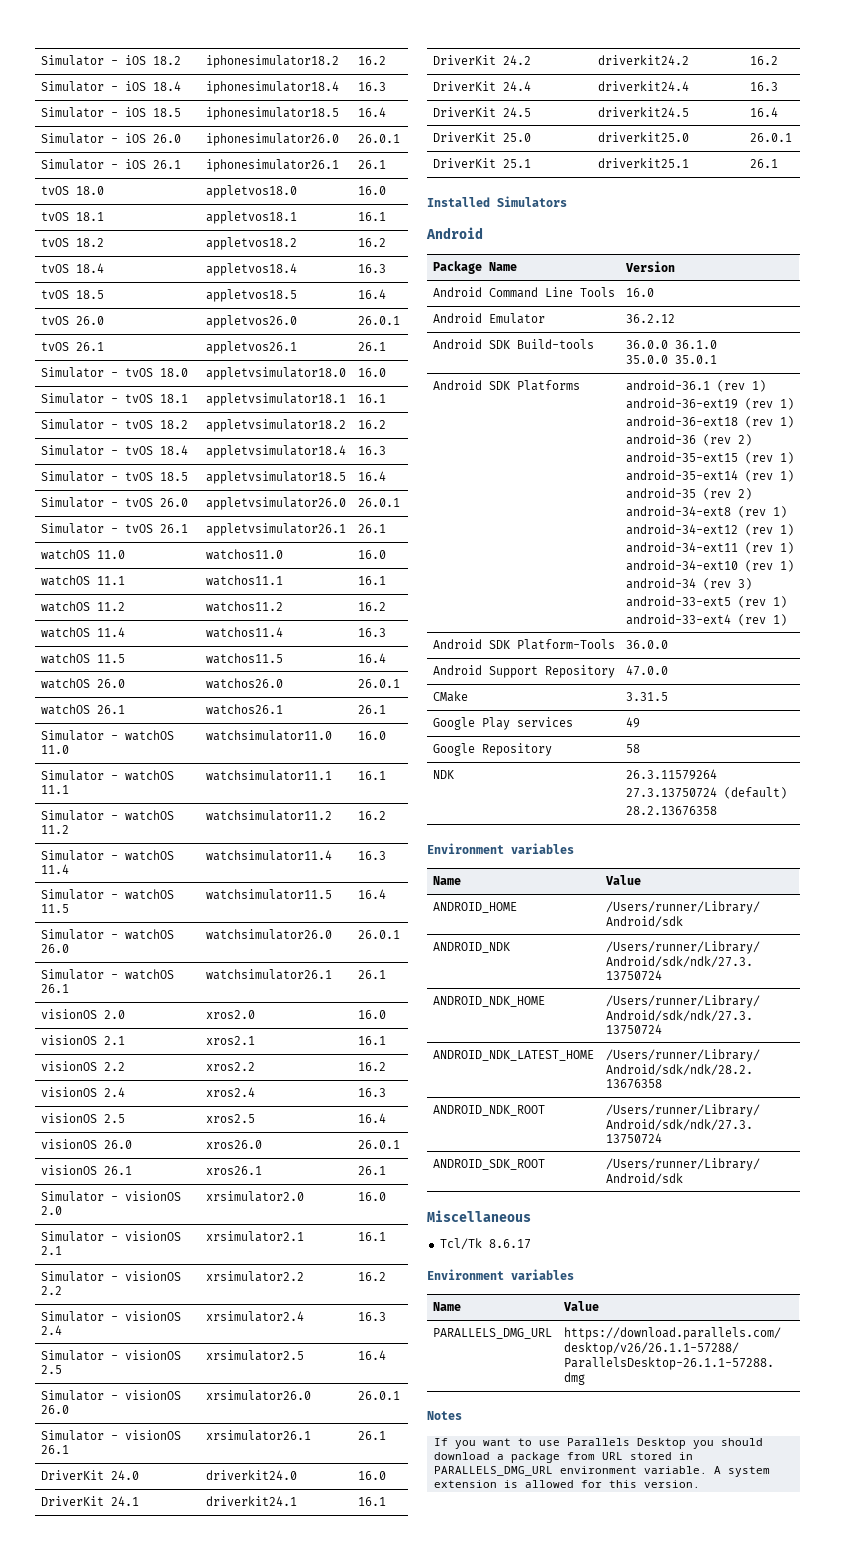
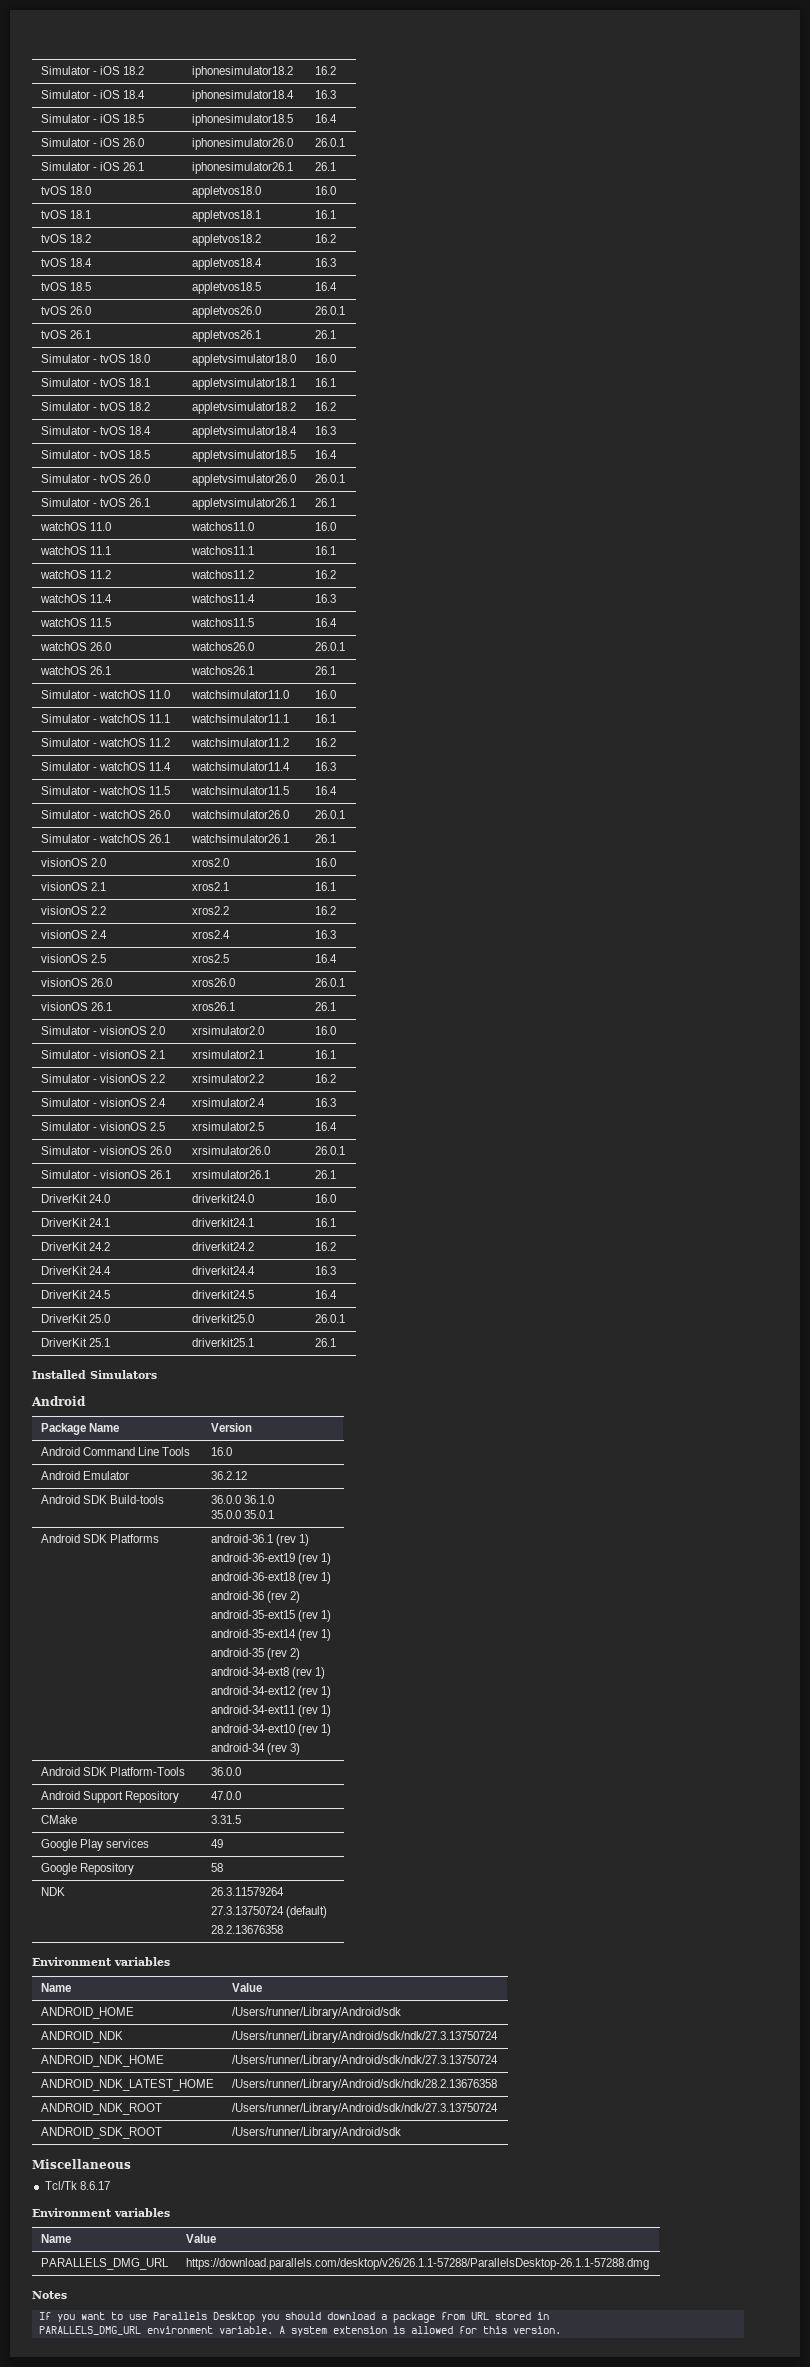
[625,596,787,608] [625,614,787,626] // android-33-ext5 (rev 1) // android-33-ext4 (rev 1) -> (301, 1749) none

